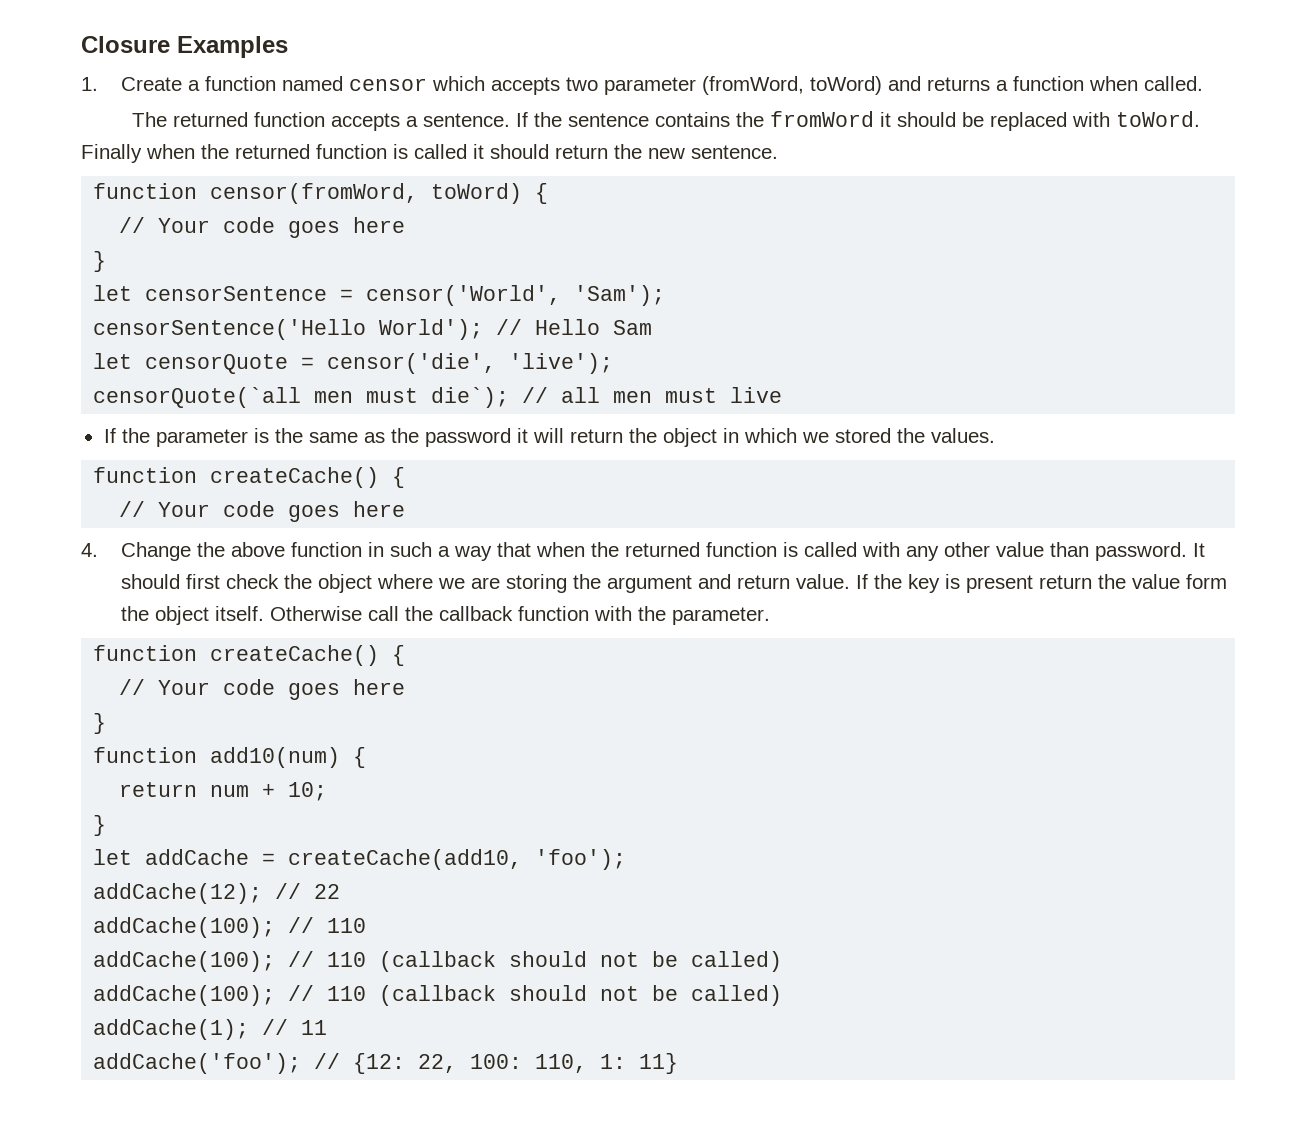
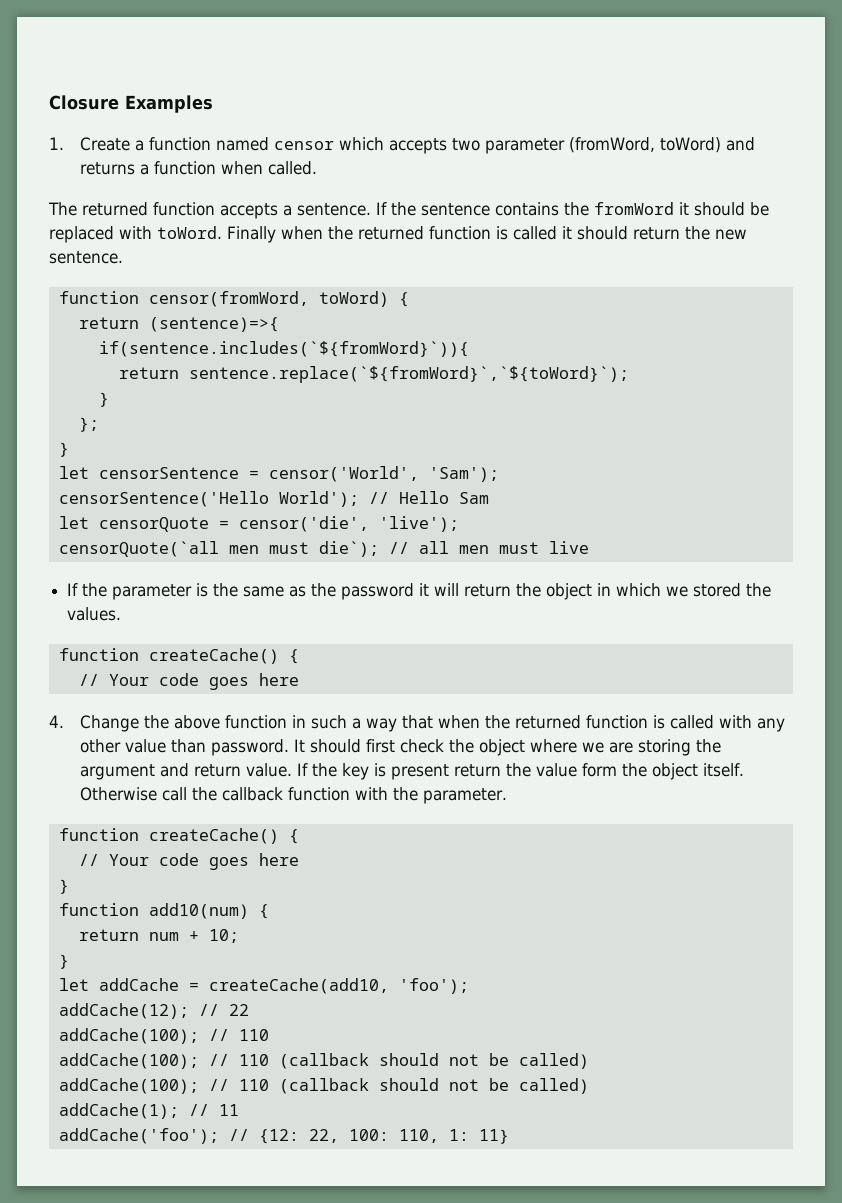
[119,217,406,238] // Your code goes here -> [78,317,279,332] [98,341,469,357] [118,366,629,383] [98,392,109,407] [78,417,99,432] return (sentence)=>{ // if(sentence.includes(`${fromWord}`)){ // return sentence.replace(`${fromWord}`,`${toWord}`); // } // };

